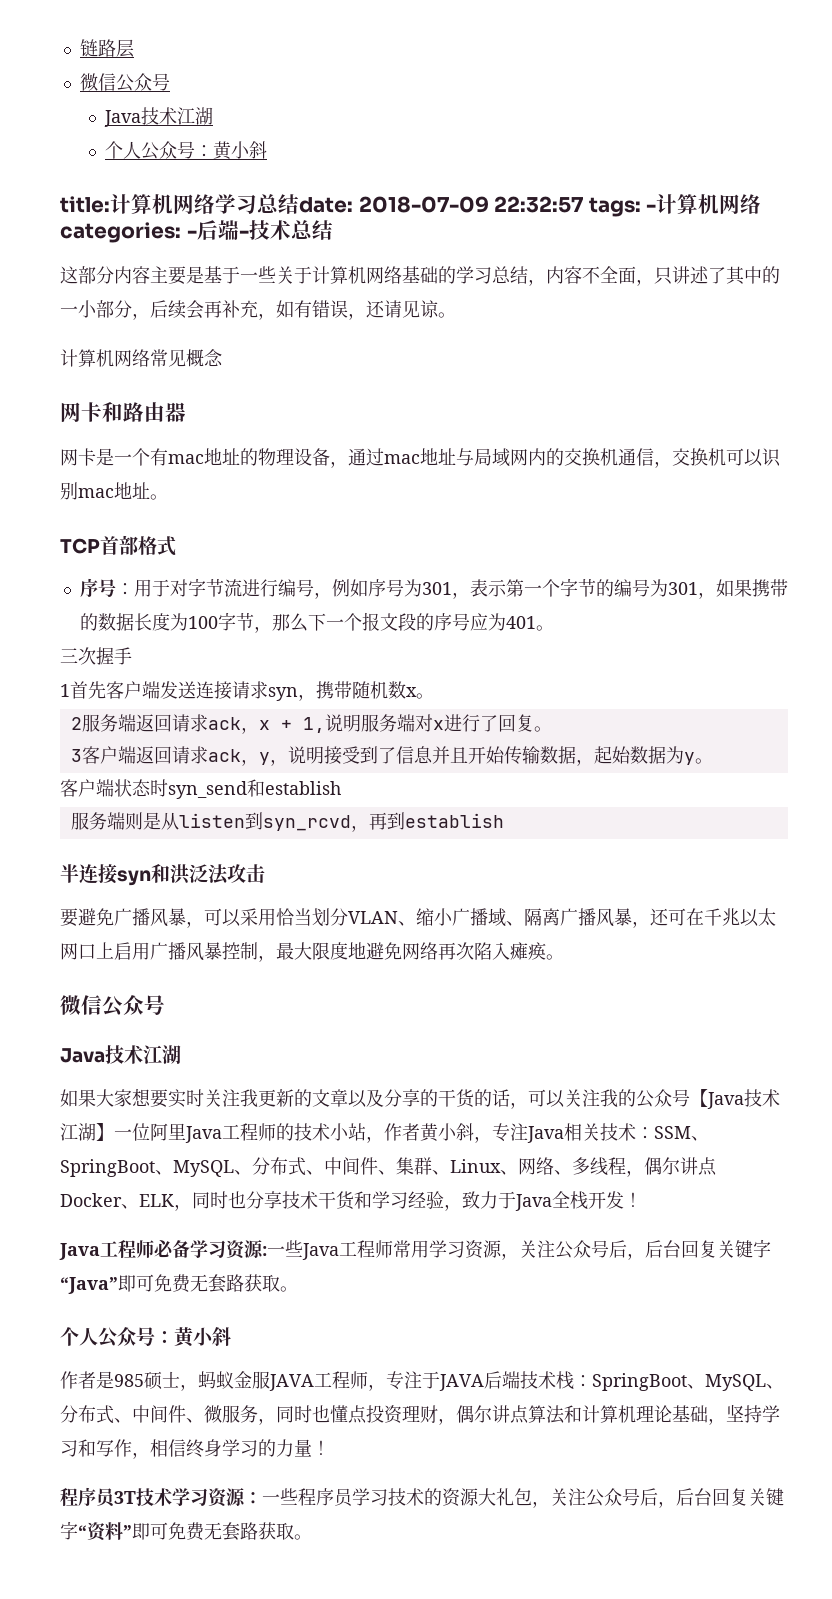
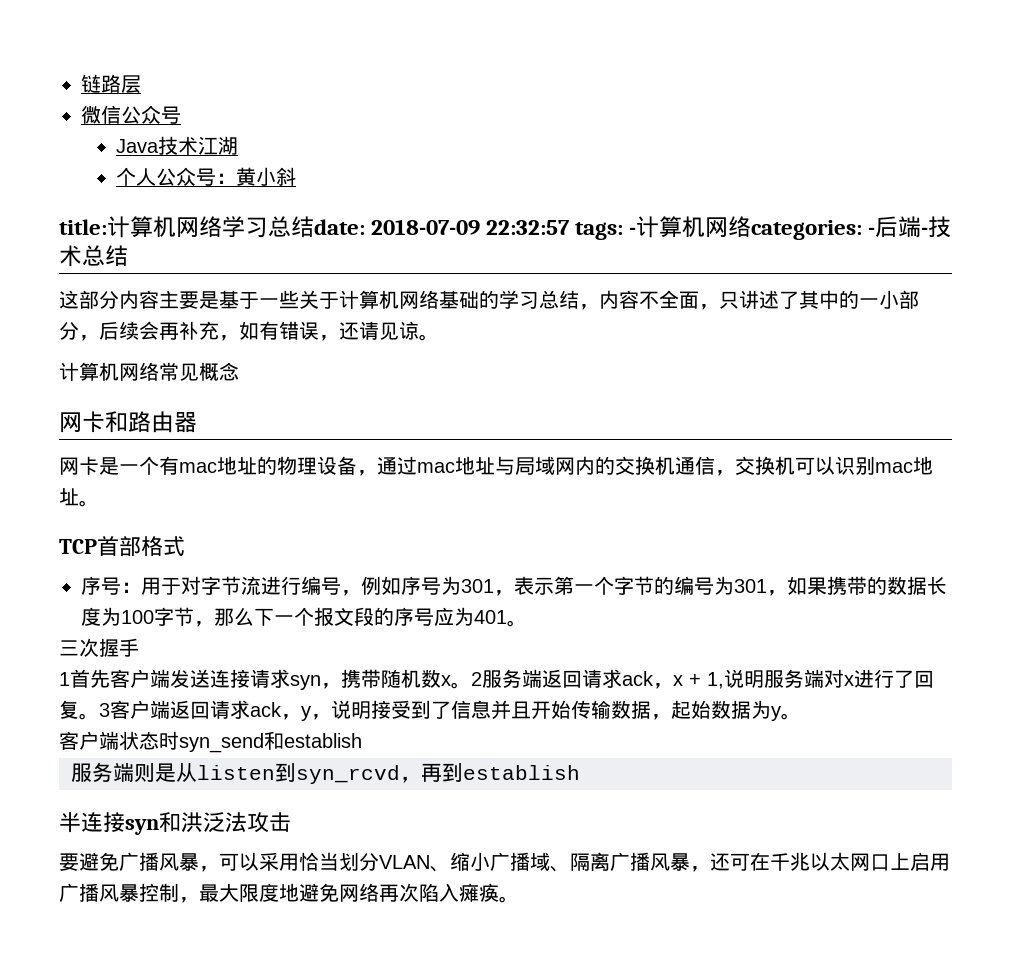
(434, 696) // -> (471, 685) none
(552, 729) // -> (99, 716) none
[60,995,165,1017] [60,1045,181,1064] [60,1088,780,1109] [60,1123,709,1143] [60,1157,717,1177] [60,1191,642,1211] [59,1239,771,1260] [60,1274,298,1294] [60,1327,231,1348] [60,1371,784,1391] [60,1404,780,1425] [60,1439,330,1459] [60,1487,784,1508] [60,1521,312,1541] // 微信公众号 // Java技术江湖 // 如果大家想要实时关注我更新的文章以及分享的干货的话，可以关注我的公众号【Java技术江湖】一位阿里Java工程师的技术小站，作者黄小斜，专注Java相关技术：SSM、SpringBoot、MySQL、分布式、中间件、集群、Linux、网络、多线程，偶尔讲点Docker、ELK，同时也分享技术干货和学习经验，致力于Java全栈开发！ // Java工程师必备学习资源:一些Java工程师常用学习资源，关注公众号后，后台回复关键字“Java”即可免费无套路获取。 // 个人公众号：黄小斜 // 作者是985硕士，蚂蚁金服JAVA工程师，专注于JAVA后端技术栈：SpringBoot、MySQL、分布式、中间件、微服务，同时也懂点投资理财，偶尔讲点算法和计算机理论基础，坚持学习和写作，相信终身学习的力量！ // 程序员3T技术学习资源：一些程序员学习技术的资源大礼包，关注公众号后，后台回复关键字“资料”即可免费无套路获取。 -> (519, 899) none

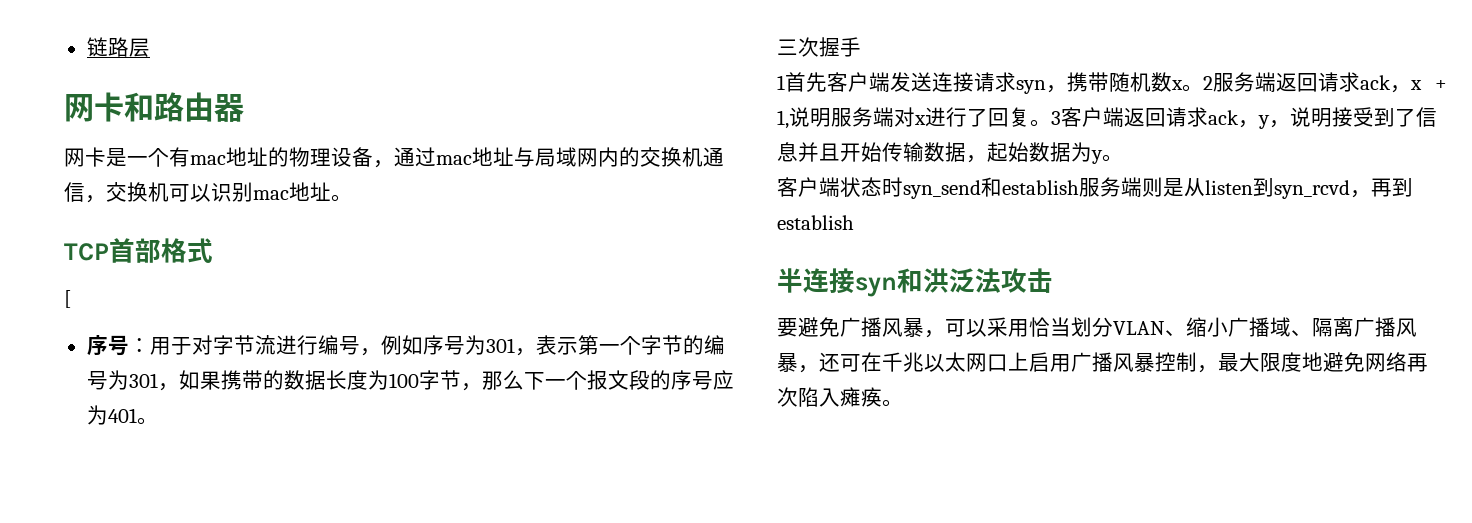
[81,105,181,124] [116,136,239,155] [116,167,297,186] [59,216,952,240] [59,245,128,267] [59,290,919,310] [59,321,439,341] [59,362,239,381] // 微信公众号 // Java技术江湖 // 个人公众号：黄小斜 // title:计算机网络学习总结date: 2018-07-09 22:32:57 tags: -计算机网络categories: -后端-技术总结 // 这部分内容主要是基于一些关于计算机网络基础的学习总结，内容不全面，只讲述了其中的一小部分，后续会再补充，如有错误，还请见谅。 // 计算机网络常见概念 -> (150, 47) none
(185, 546) none -> [64,290,71,308] // [
(362, 740) // -> (1079, 187) none

